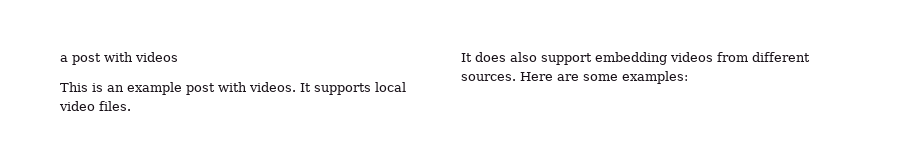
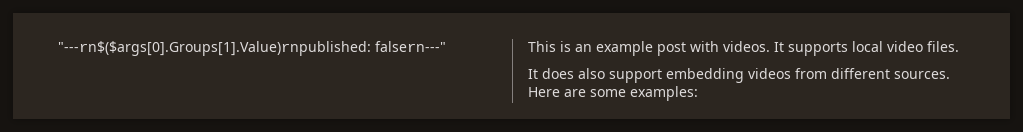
[60,52,178,65] a post with videos -> [58,41,446,56] "---rn$($args[0].Groups[1].Value)rnpublished: falsern---"

